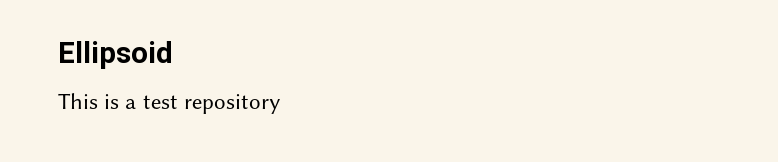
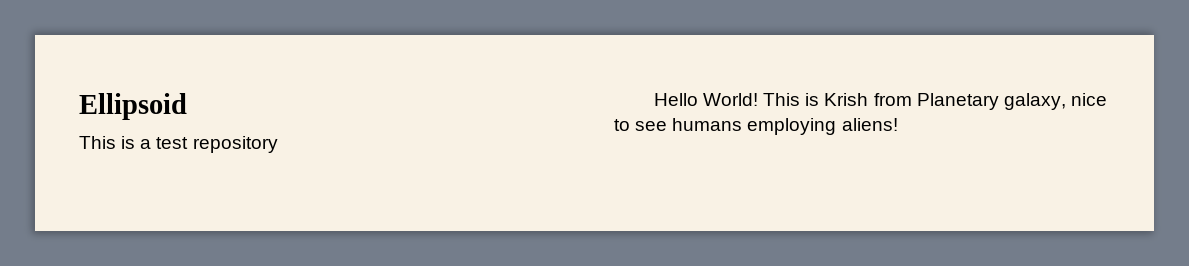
(281, 104) none -> [653,93,1107,110] [614,118,898,135] // Hello World! This is Krish from Planetary galaxy, nice to see humans employing aliens!

